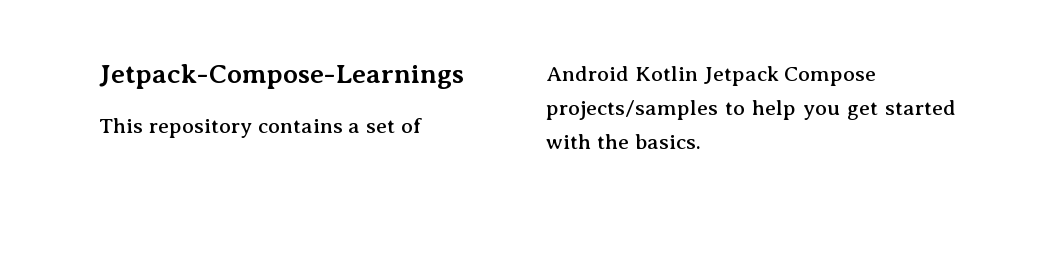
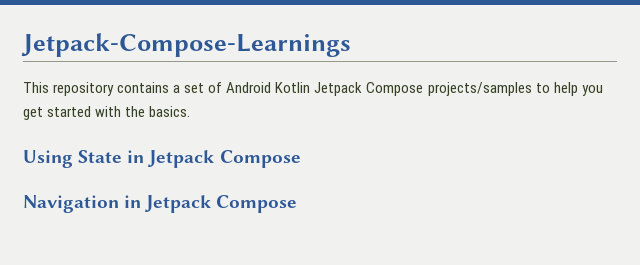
(701, 141) none -> [23,150,301,168] [23,195,298,213] // Using State in Jetpack Compose // Navigation in Jetpack Compose

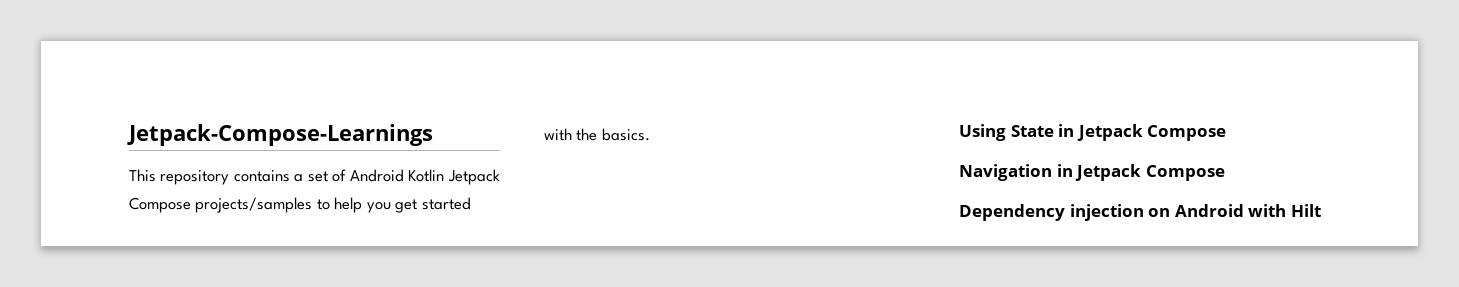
(298, 204) none -> [959,204,1321,221] // Dependency injection on Android with Hilt

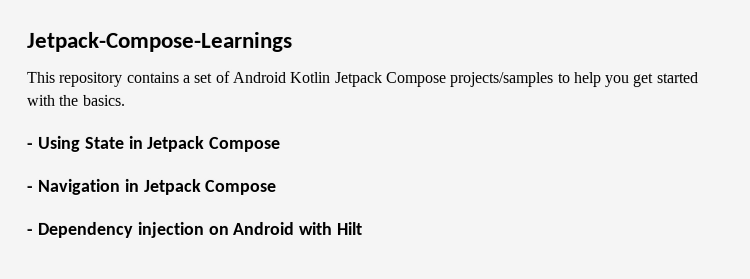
(650, 134) none -> [26,142,33,149] -
(1227, 133) none -> [26,185,33,192] -
(1225, 173) none -> [26,228,33,235] -

